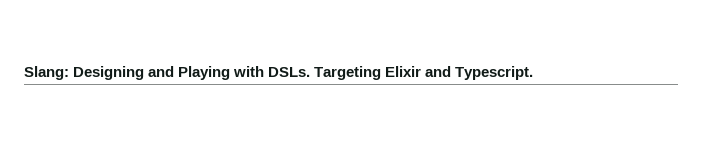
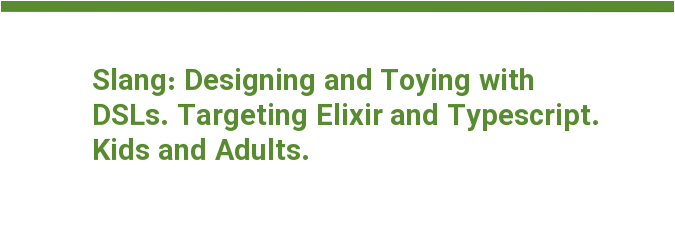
[178,66,231,80] Playing -> [380,68,473,97] Toying
(534, 73) none -> [91,137,310,160] Kids and Adults.

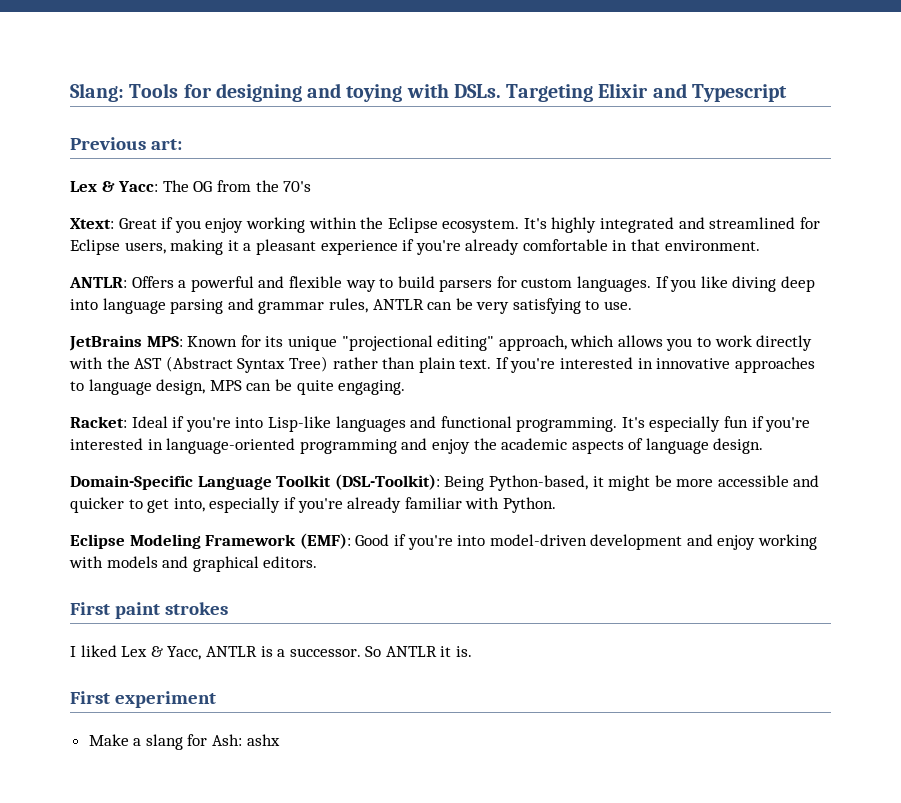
[183,67,473,97] Designing and Toying -> [129,83,403,102] Tools for designing and toying
[446,103,602,132] [91,137,310,160] Typescript. Kids and Adults. -> [691,84,787,102] [70,137,182,150] [70,180,312,192] [70,217,820,233] [70,239,760,255] [69,276,816,292] [70,298,633,314] [69,335,813,351] [69,356,815,373] [70,379,406,395] [70,416,811,432] [70,438,764,454] [70,474,820,491] [70,497,556,513] [70,533,818,550] [69,556,318,572] [70,602,228,619] [70,645,473,660] [70,691,216,708] [88,734,280,750] Typescript // Previous art: // Lex & Yacc: The OG from the 70's // Xtext: Great if you enjoy working within the Eclipse ecosystem. It's highly integrated and streamlined for Eclipse users, making it a pleasant experience if you're already comfortable in that environment. // ANTLR: Offers a powerful and flexible way to build parsers for custom languages. If you like diving deep into language parsing and grammar rules, ANTLR can be very satisfying to use. // JetBrains MPS: Known for its unique "projectional editing" approach, which allows you to work directly with the AST (Abstract Syntax Tree) rather than plain text. If you're interested in innovative approaches to language design, MPS can be quite engaging. // Racket: Ideal if you're into Lisp-like languages and functional programming. It's especially fun if you're interested in language-oriented programming and enjoy the academic aspects of language design. // Domain-Specific Language Toolkit (DSL-Toolkit): Being Python-based, it might be more accessible and quicker to get into, especially if you're already familiar with Python. // Eclipse Modeling Framework (EMF): Good if you're into model-driven development and enjoy working with models and graphical editors. // First paint strokes // I liked Lex & Yacc, ANTLR is a successor. So ANTLR it is. // First experiment // Make a slang for Ash: ashx

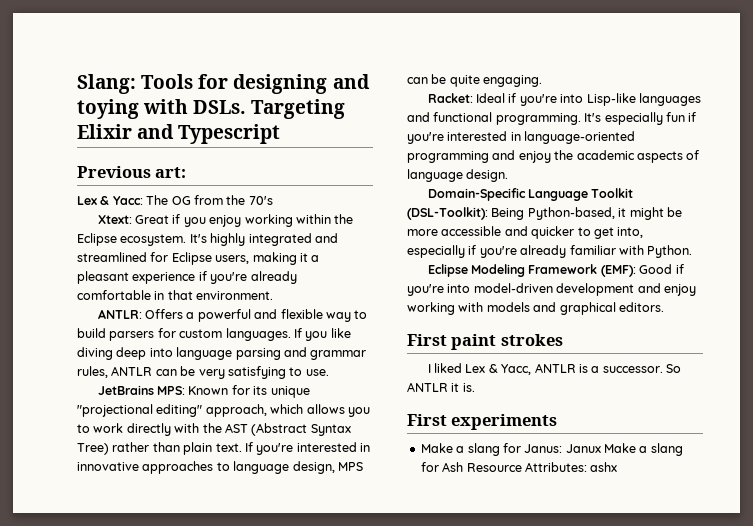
[114,691,216,708] [88,734,243,750] experiment // Make a slang for Ash: -> [451,414,558,430] [420,443,683,456] [420,462,587,472] experiments // Make a slang for Janus: Janux Make a slang for Ash Resource Attributes:

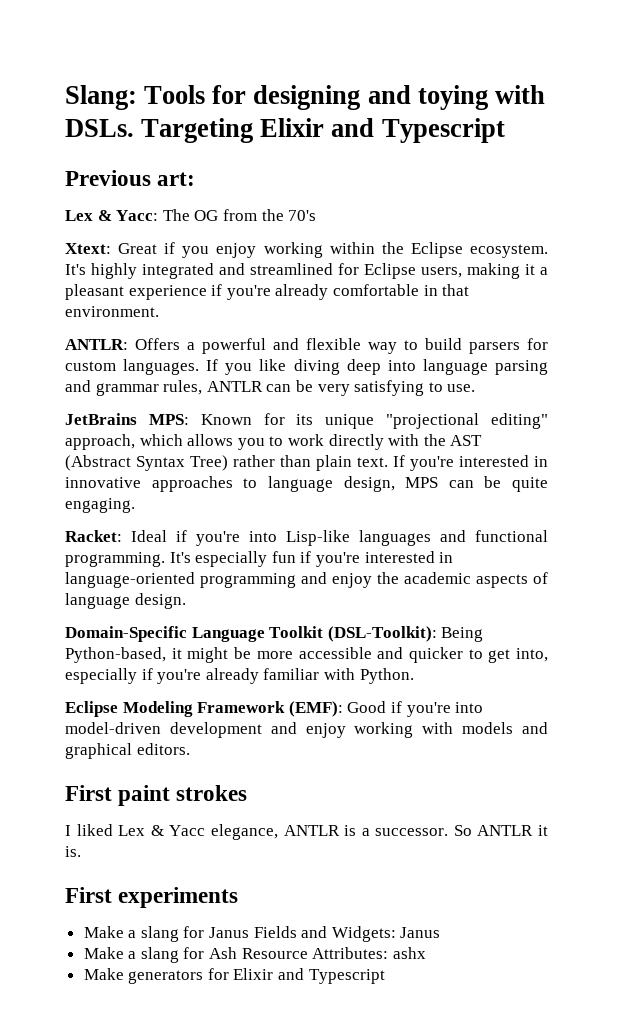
[501,364,532,375] Yacc, -> [169,824,278,840] Yacc elegance,
[524,444,601,453] Janus: Janux -> [209,926,441,942] Janus Fields and Widgets: Janus //
(618, 467) none -> [83,968,385,984] // Make generators for Elixir and Typescript

